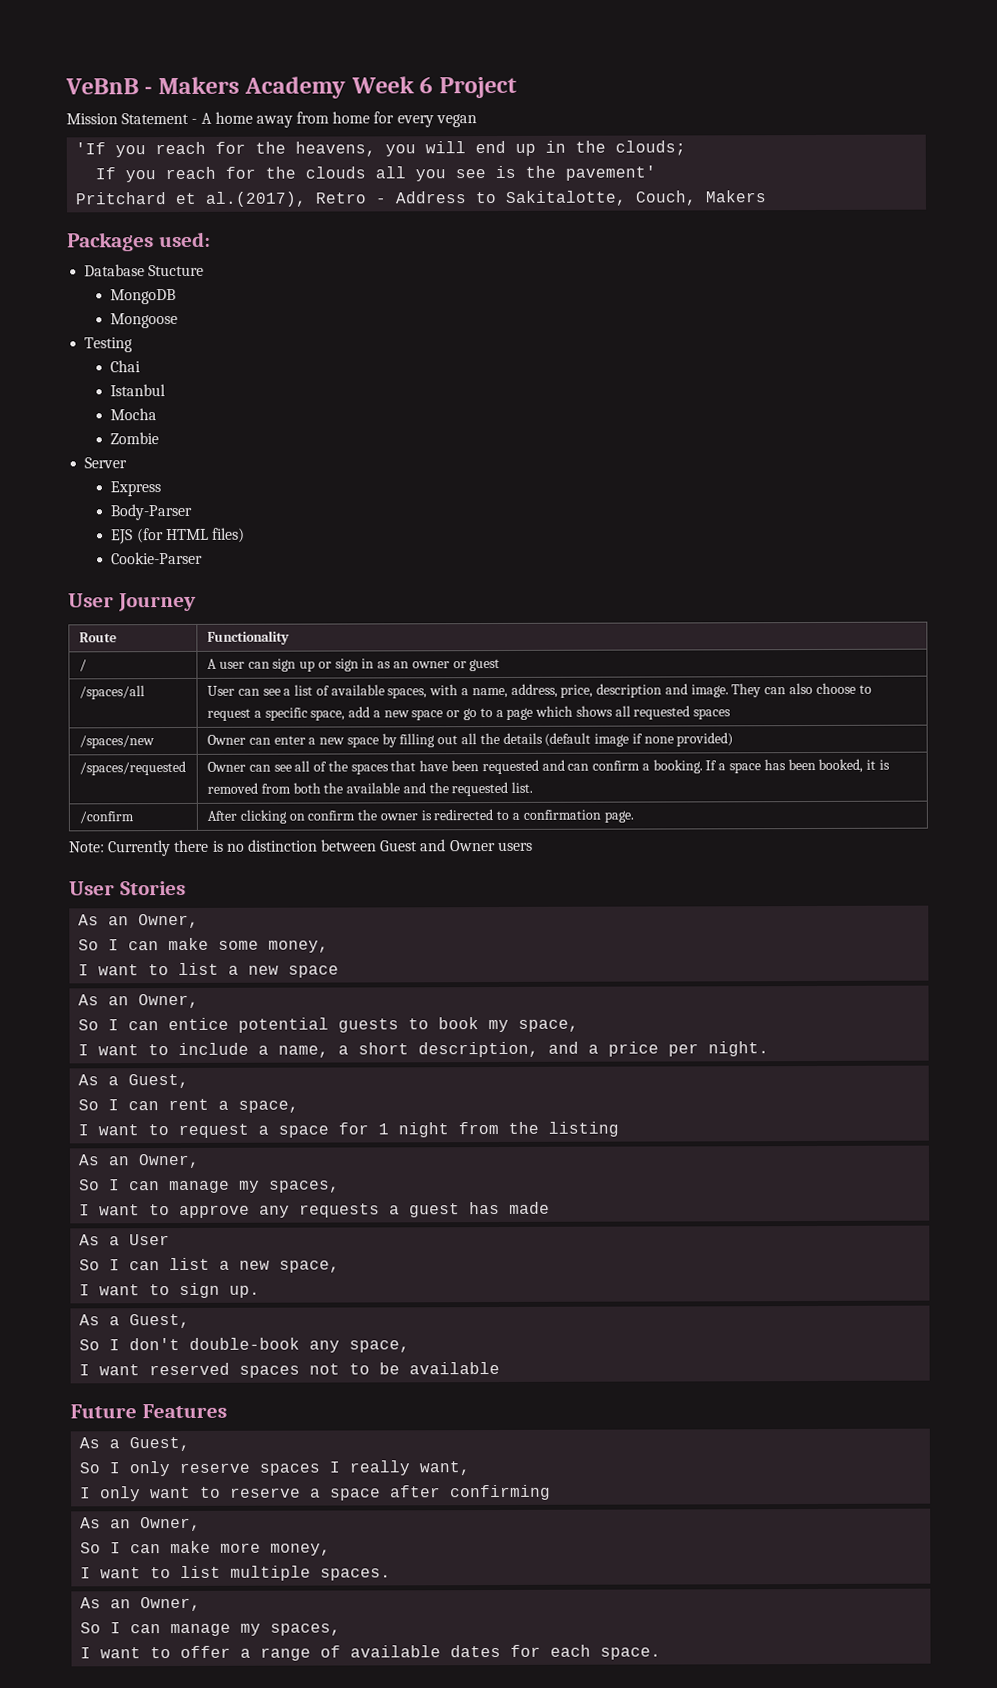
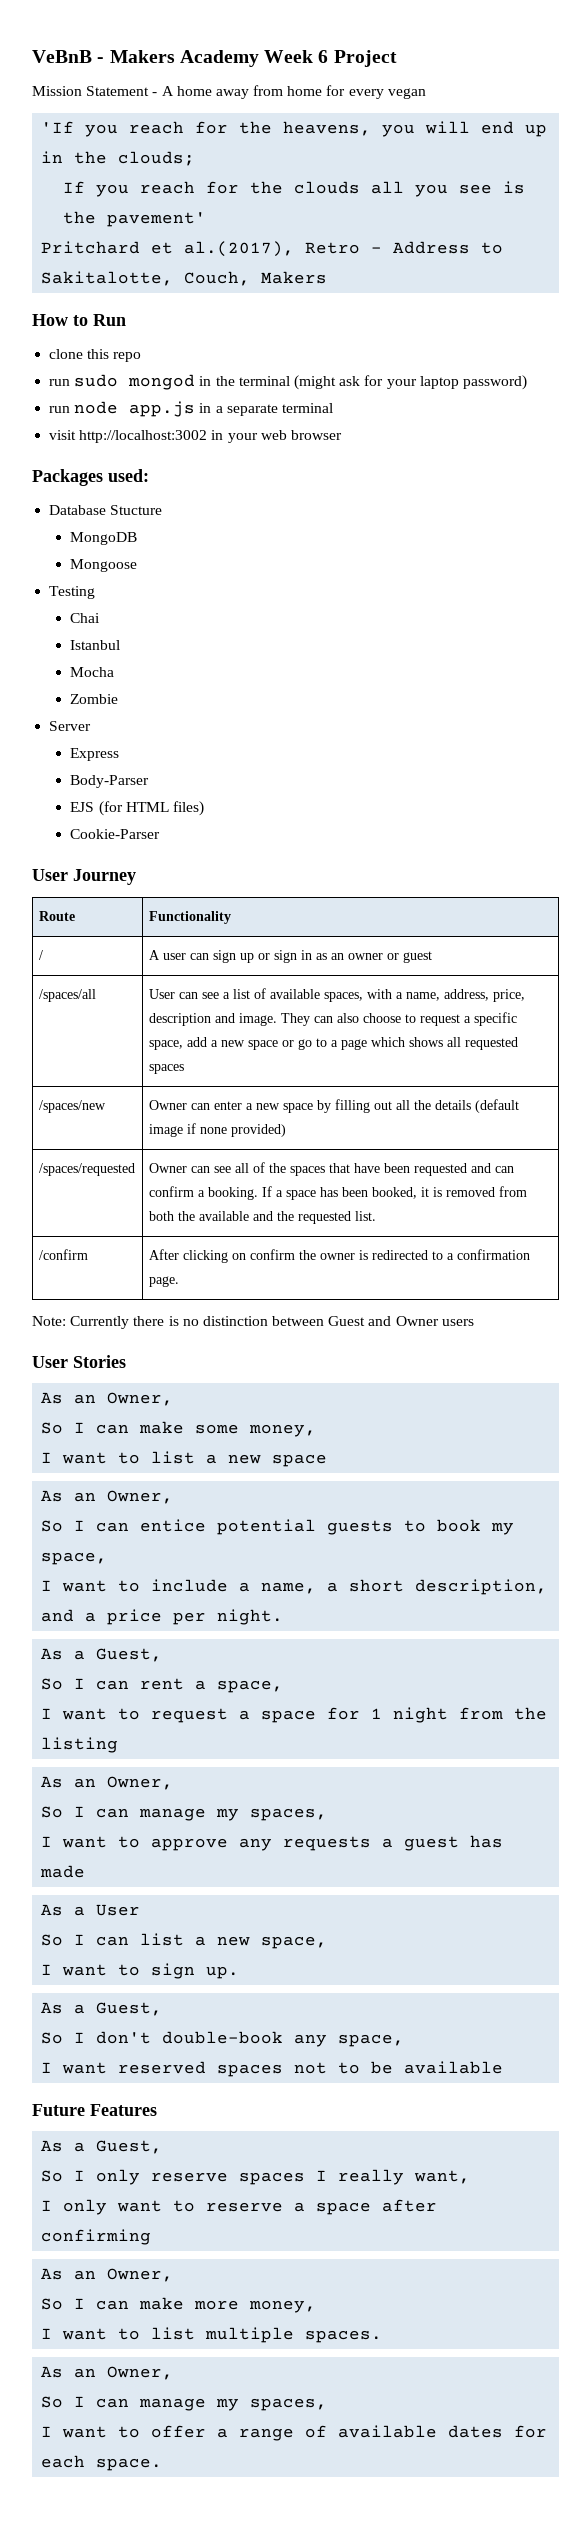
(767, 196) none -> [32,314,126,326] [49,349,142,362] [49,374,527,390] [49,401,333,417] [49,430,342,443] // How to Run // clone this repo // run sudo mongod in the terminal (might ask for your laptop password) // run node app.js in a separate terminal // visit http://localhost:3002 in your web browser

